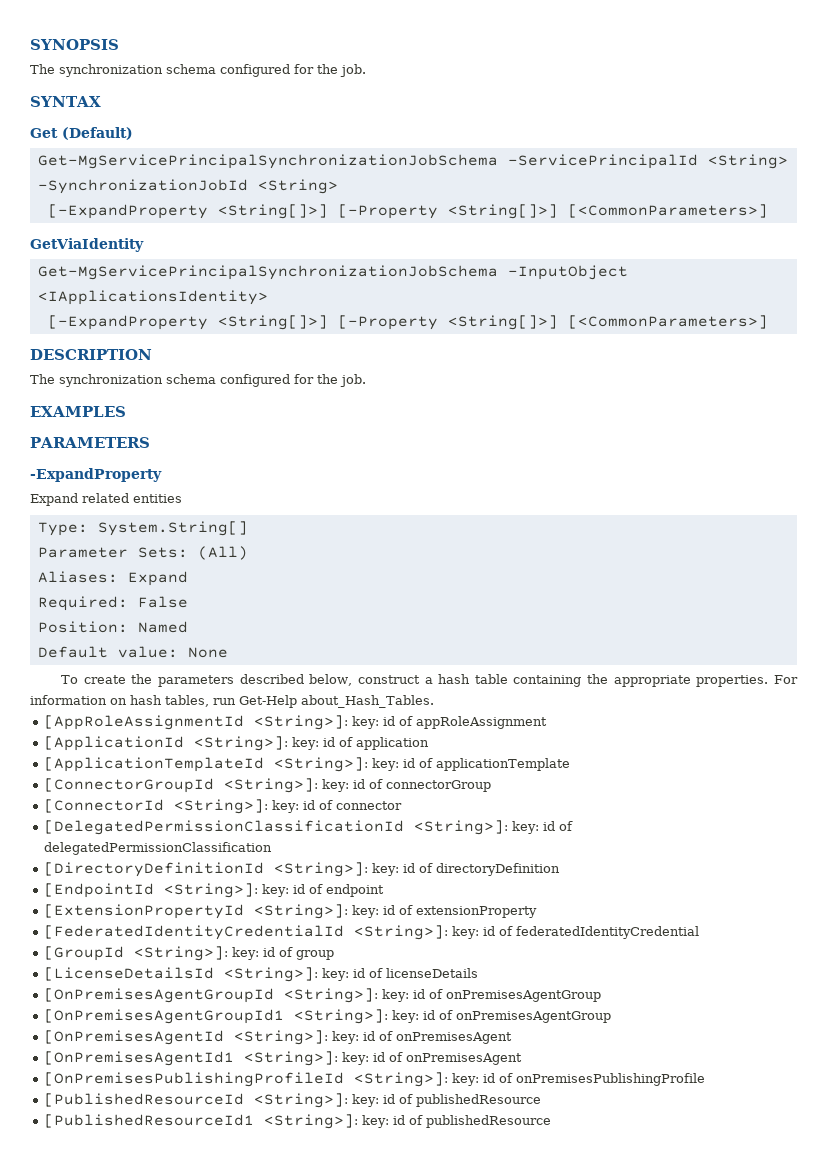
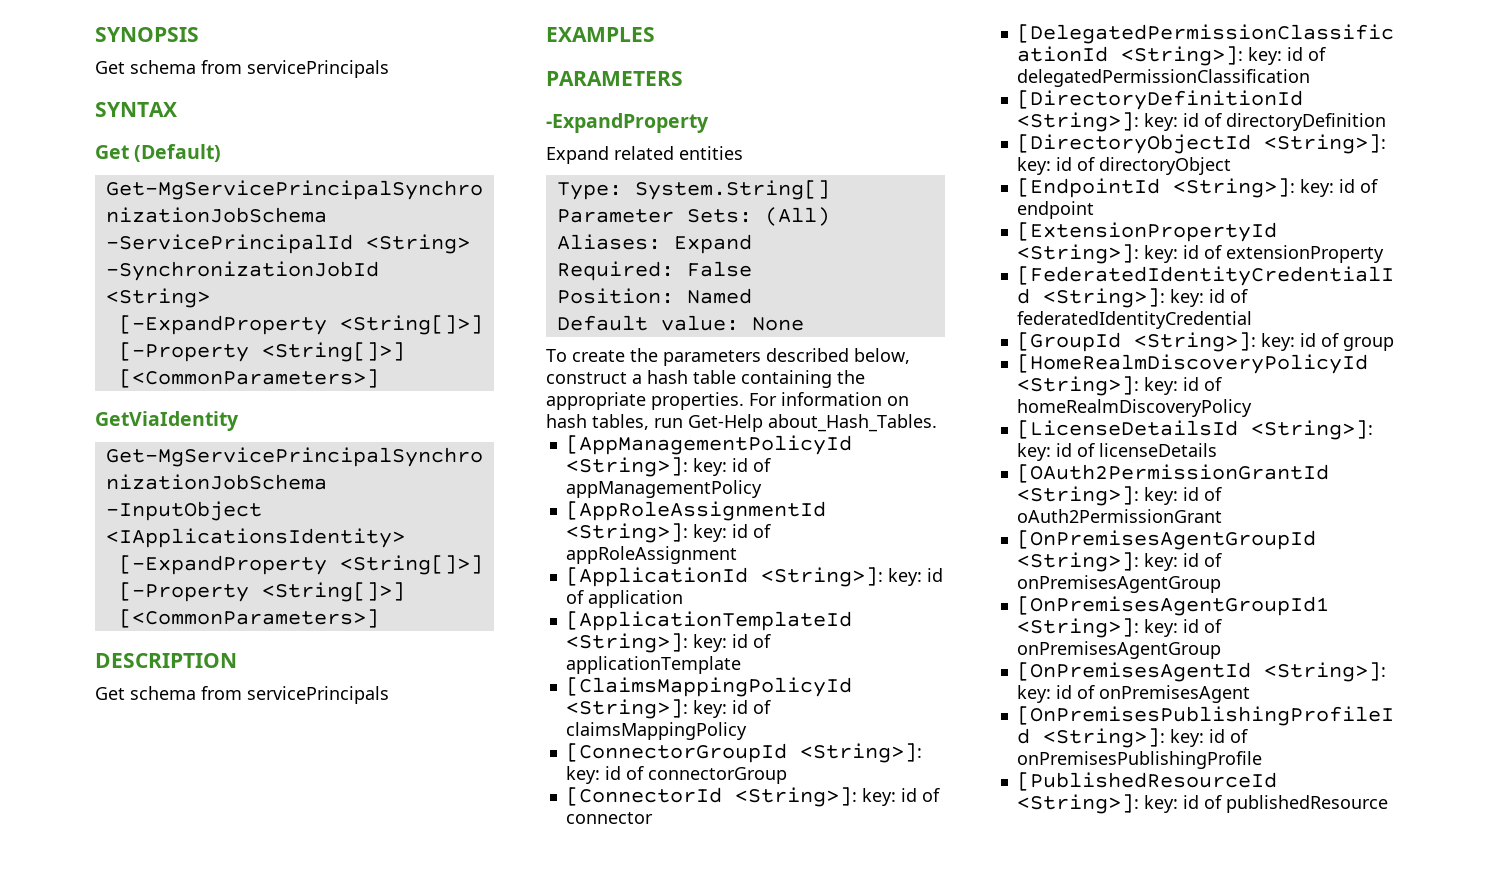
[30,64,366,77] The synchronization schema configured for the job. -> [95,60,389,78] Get schema from servicePrincipals
[30,374,366,387] The synchronization schema configured for the job. -> [95,686,389,704] Get schema from servicePrincipals
(434, 701) none -> [565,435,852,455] [565,457,771,477] [565,480,762,498] // [AppManagementPolicyId <String>]: key: id of appManagementPolicy
(571, 764) none -> [565,677,852,697] [565,699,771,719] [565,722,747,740] // [ClaimsMappingPolicyId <String>]: key: id of claimsMappingPolicy
(561, 869) none -> [1016,134,1386,154] [1016,157,1231,175] // [DirectoryObjectId <String>]: key: id of directoryObject
(335, 955) none -> [1016,354,1368,374] [1016,376,1222,396] [1016,399,1252,417] // [HomeRealmDiscoveryPolicyId <String>]: key: id of homeRealmDiscoveryPolicy
(479, 973) none -> [1016,464,1329,483] [1016,486,1222,506] [1016,509,1222,523] // [OAuth2PermissionGrantId <String>]: key: id of oAuth2PermissionGrant
[44,1051,523,1066] // [OnPremisesAgentId1 <String>]: key: id of onPremisesAgent -> (1250, 694) none
[44,1114,552,1129] // [PublishedResourceId1 <String>]: key: id of publishedResource -> (1388, 804) none

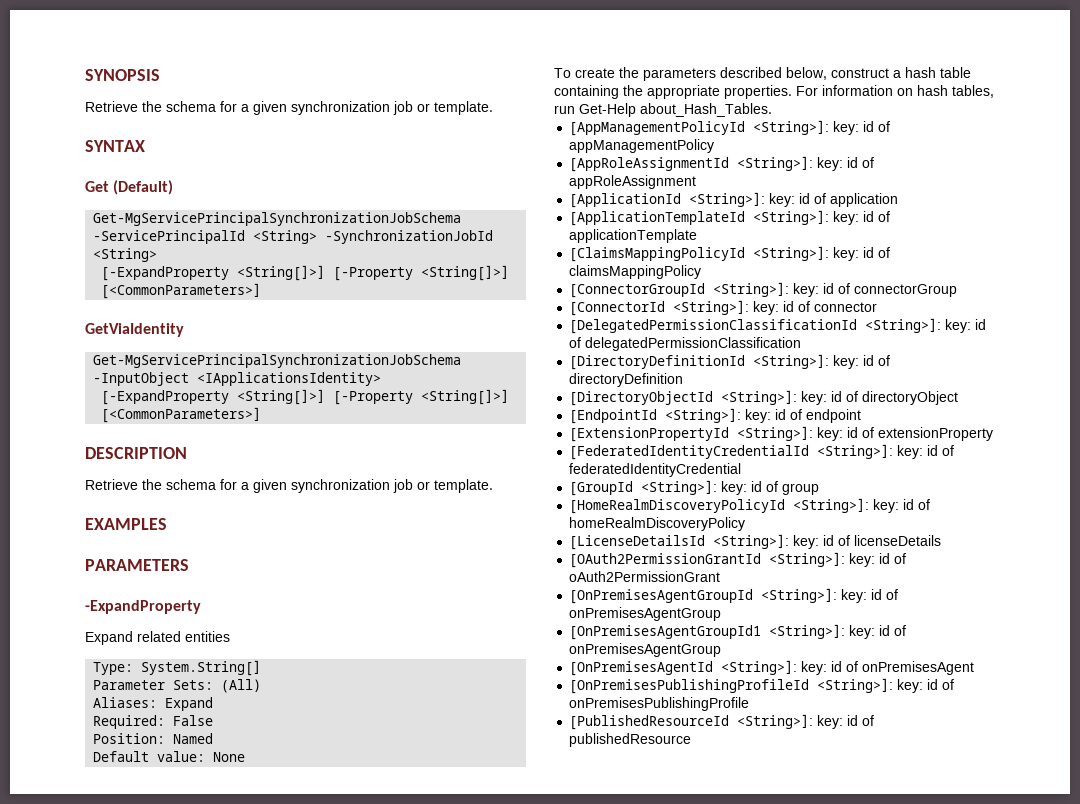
[95,60,389,78] Get schema from servicePrincipals -> [85,101,493,115] Retrieve the schema for a given synchronization job or template.
[95,686,389,704] Get schema from servicePrincipals -> [85,479,493,493] Retrieve the schema for a given synchronization job or template.

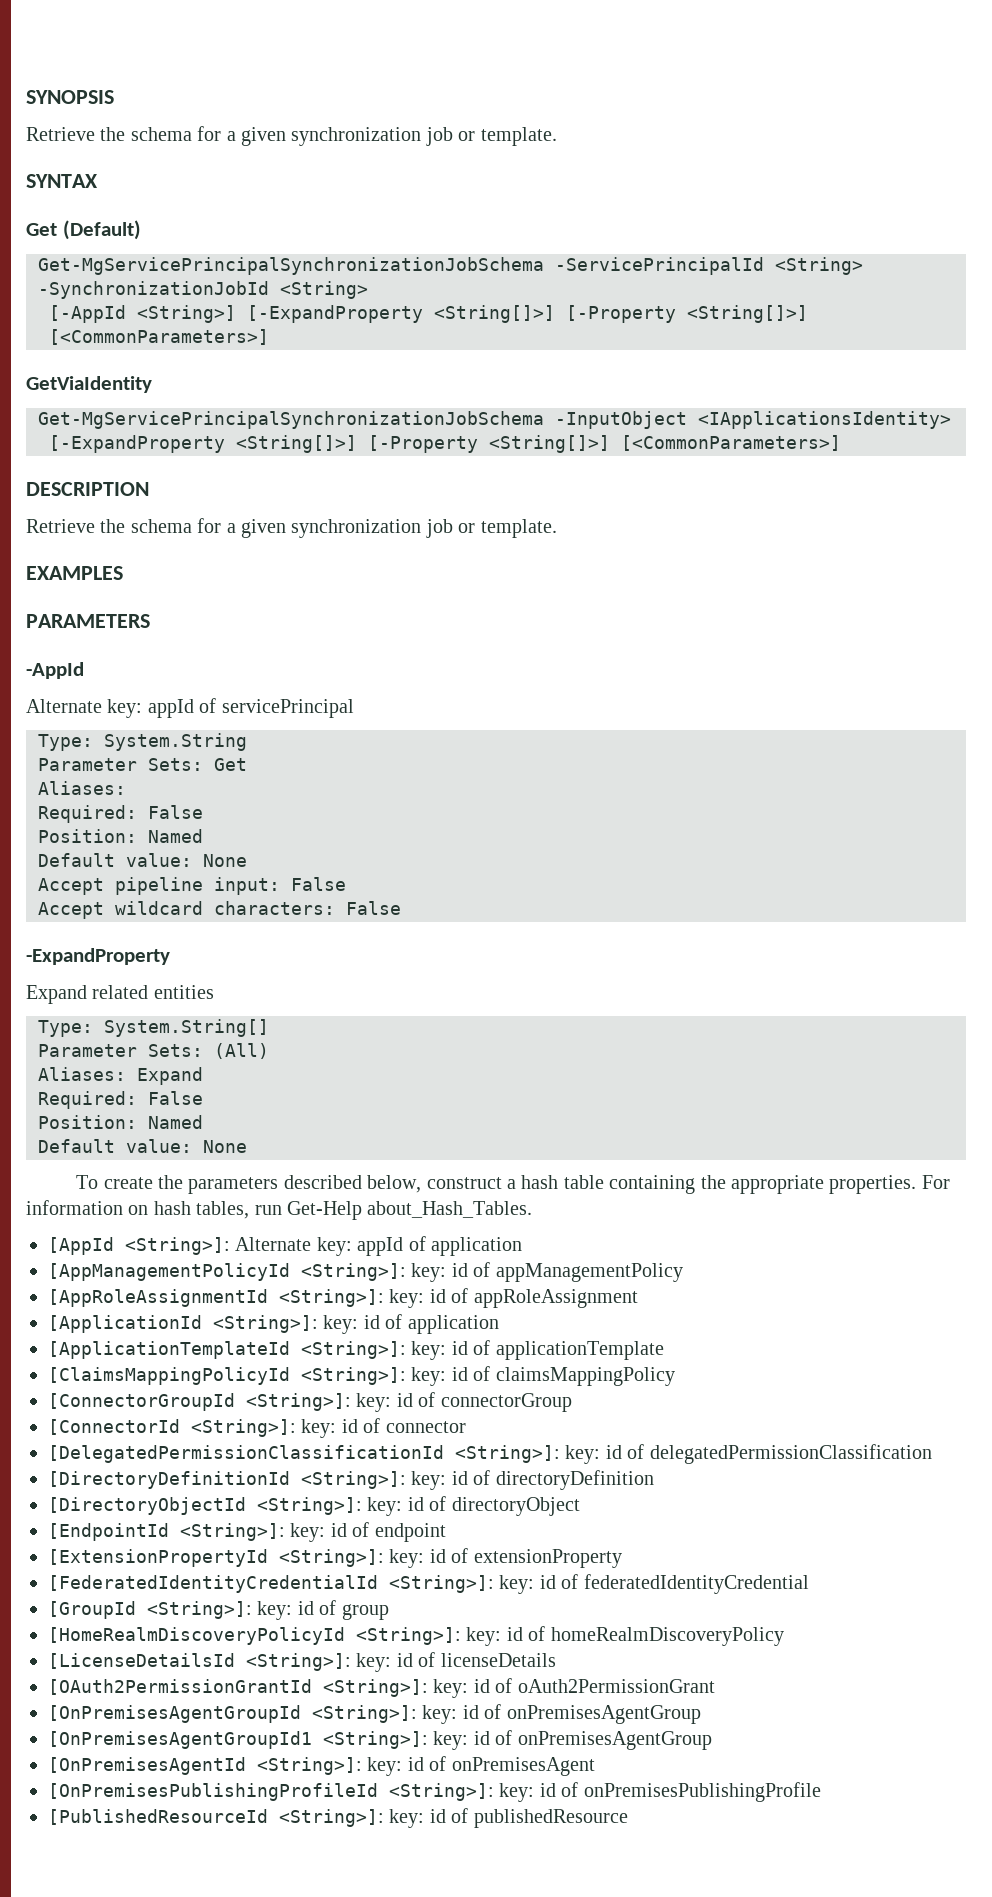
(158, 255) none -> [49,305,236,323] [-AppId <String>]
(189, 565) none -> [26,662,84,679] [26,698,354,718] [38,733,247,751] [38,758,247,771] [38,781,126,795] [38,805,203,823] [38,829,203,843] [38,853,247,867] [38,877,346,895] [38,901,401,919] // -AppId // Alternate key: appId of servicePrincipal // Type: System.String // Parameter Sets: Get // Aliases: // Required: False // Position: Named // Default value: None // Accept pipeline input: False // Accept wildcard characters: False
(772, 110) none -> [48,1236,522,1256] // [AppId <String>]: Alternate key: appId of application

